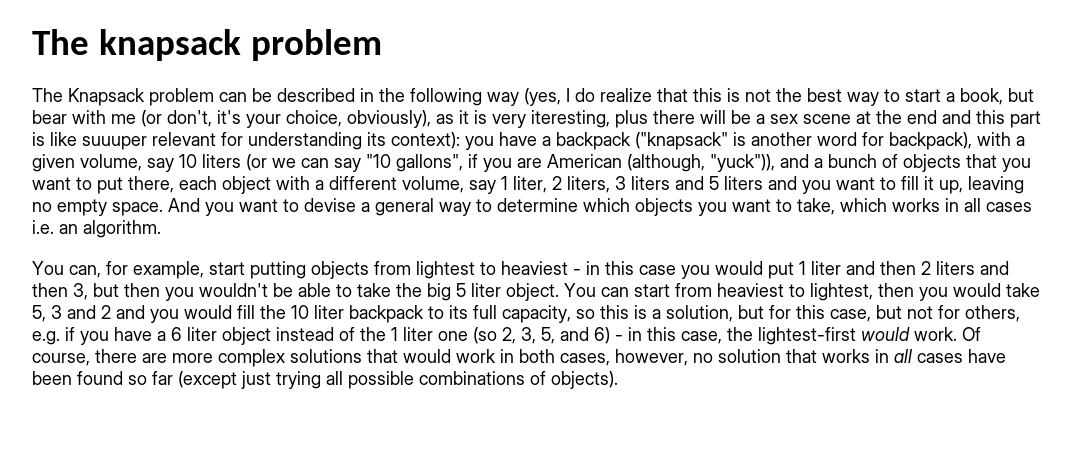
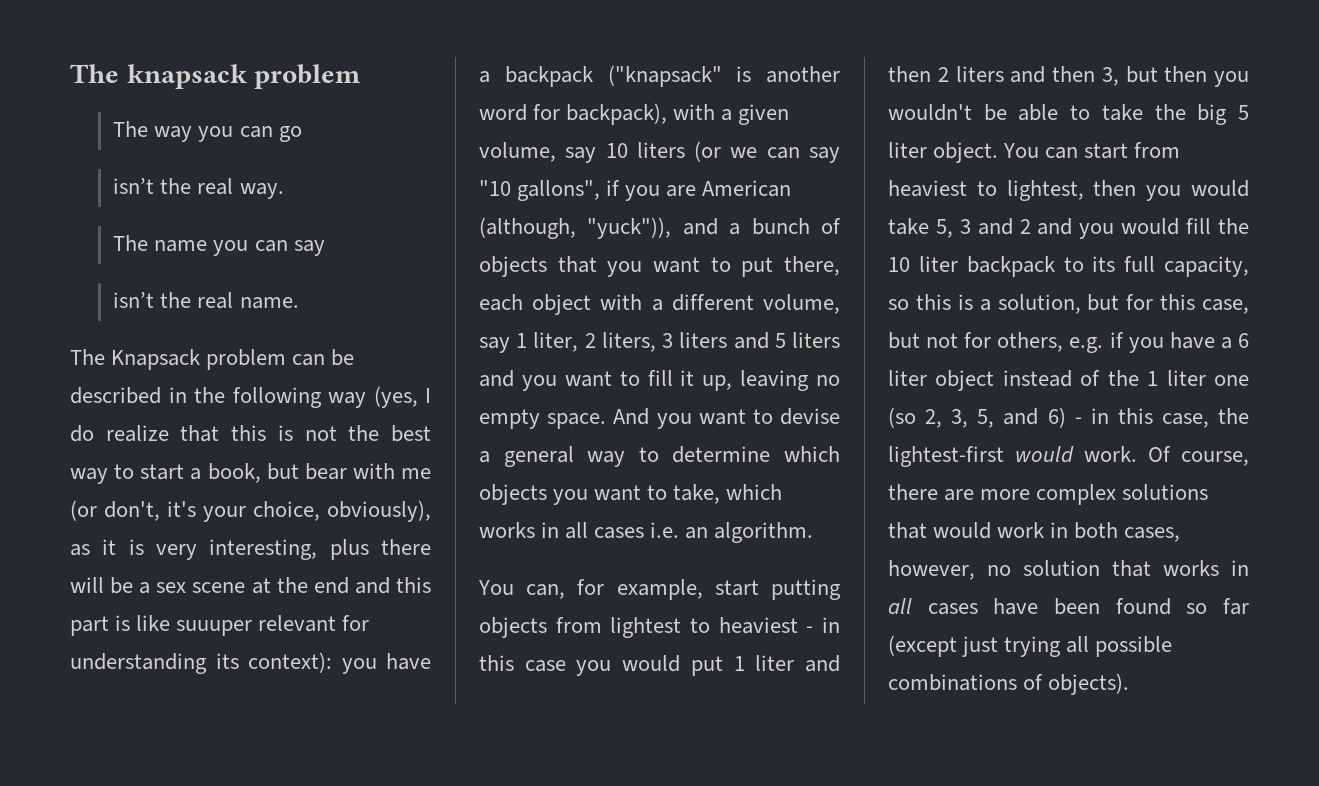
(382, 45) none -> [113,121,302,142] [113,178,284,199] [113,235,325,256] [113,292,299,309] // The way you can go // isn’t the real way. // The name you can say // isn’t the real name.
[531,110,610,128] iteresting, -> [209,539,318,560] interesting,

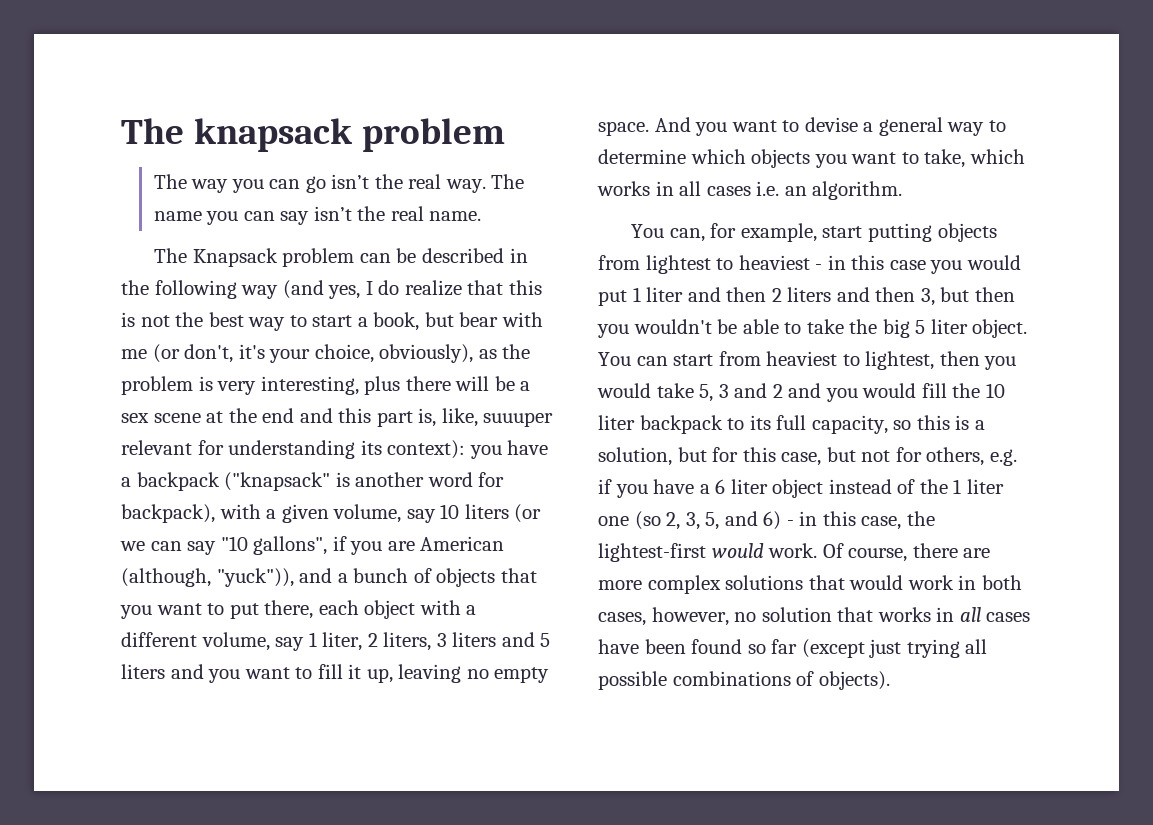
(302, 134) // -> (326, 184) none
(284, 191) // -> (486, 186) none
(325, 248) // -> (310, 218) none
[373,386,418,408] (yes, -> [282,280,361,299] (and yes,
[102,539,117,555] it -> [502,344,531,359] [121,376,193,395] the problem
[115,615,171,631] is like -> [418,408,478,427] is, like,

